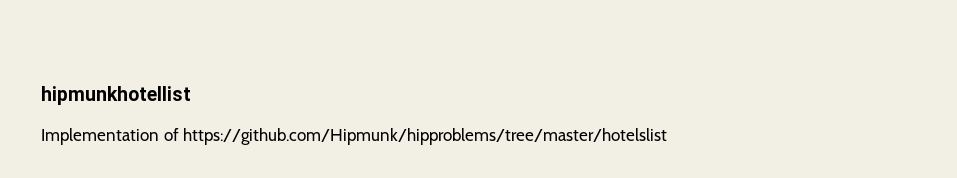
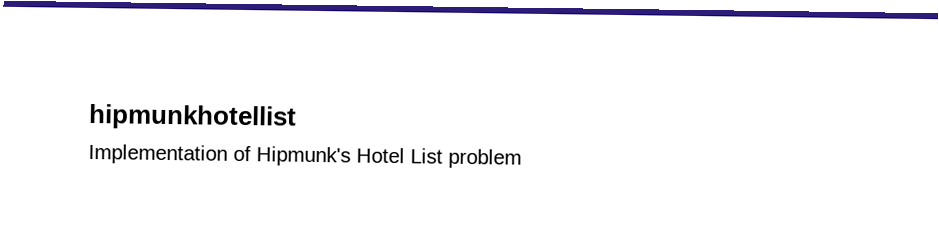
[183,128,668,145] https://github.com/Hipmunk/hipproblems/tree/master/hotelslist -> [256,146,522,169] Hipmunk's Hotel List problem

